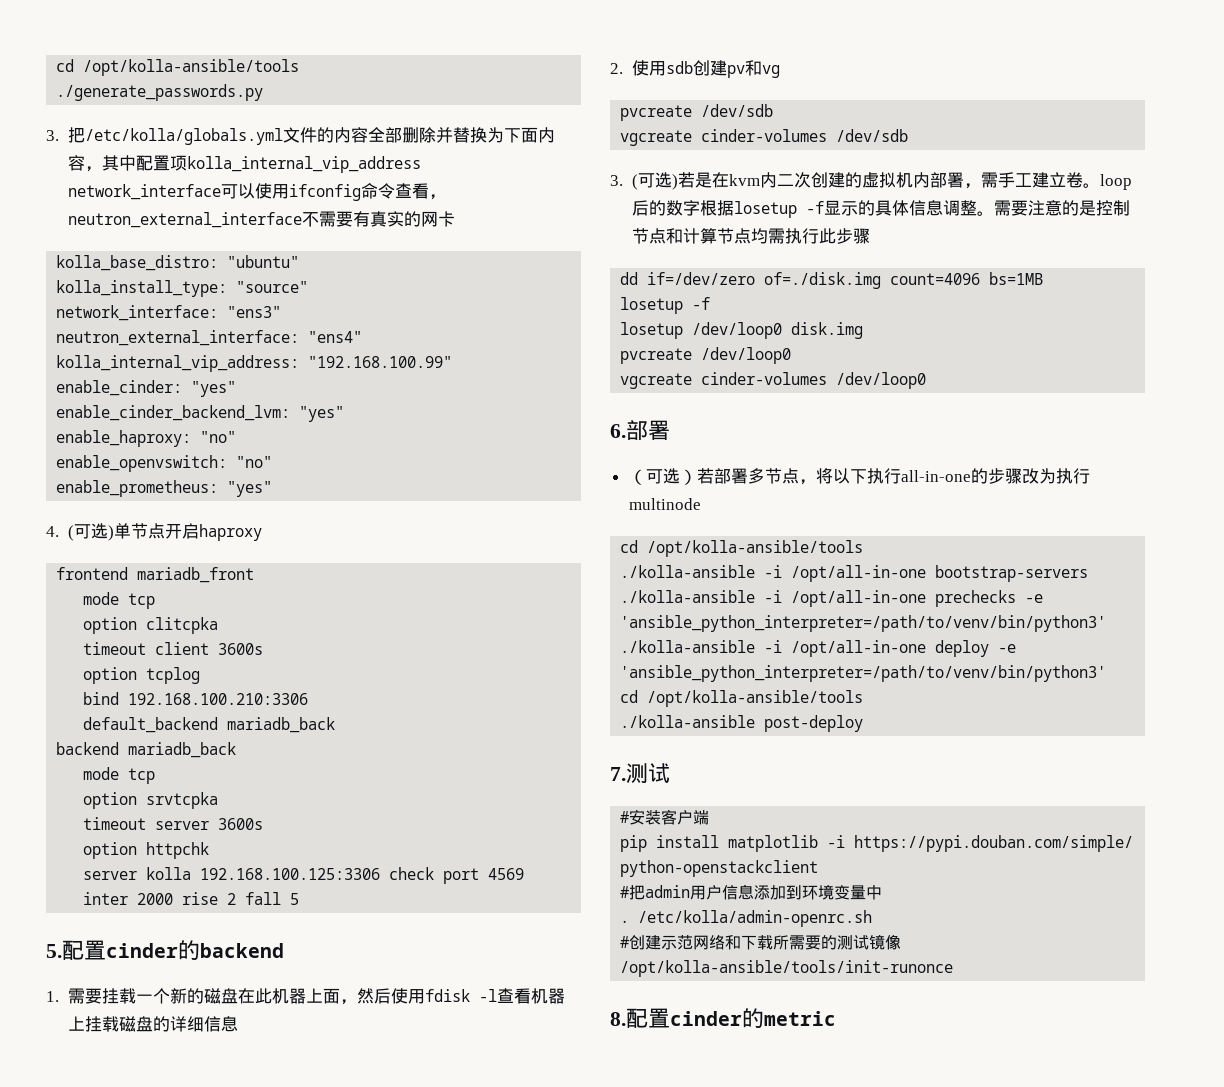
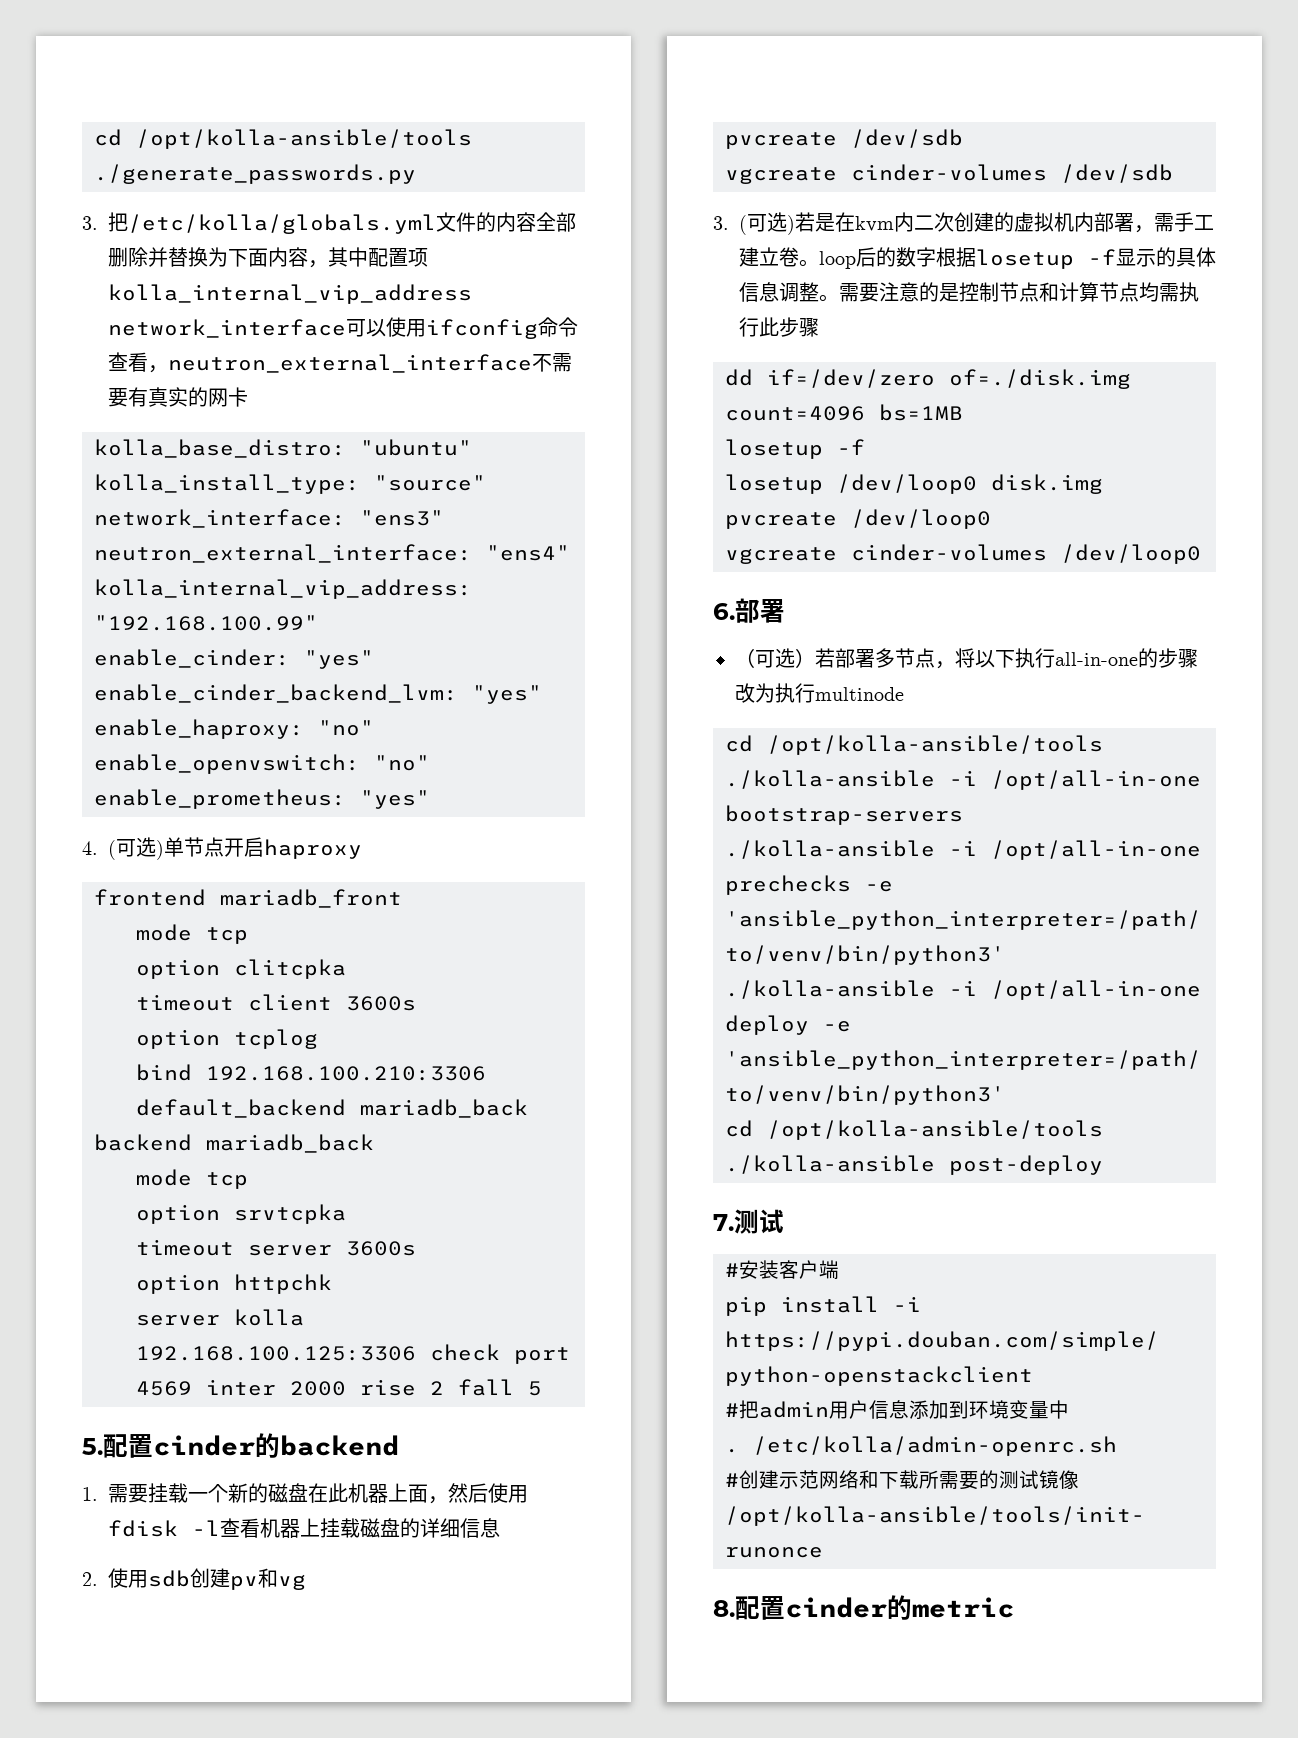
[728,835,819,852] matplotlib -> (879, 1304) none

